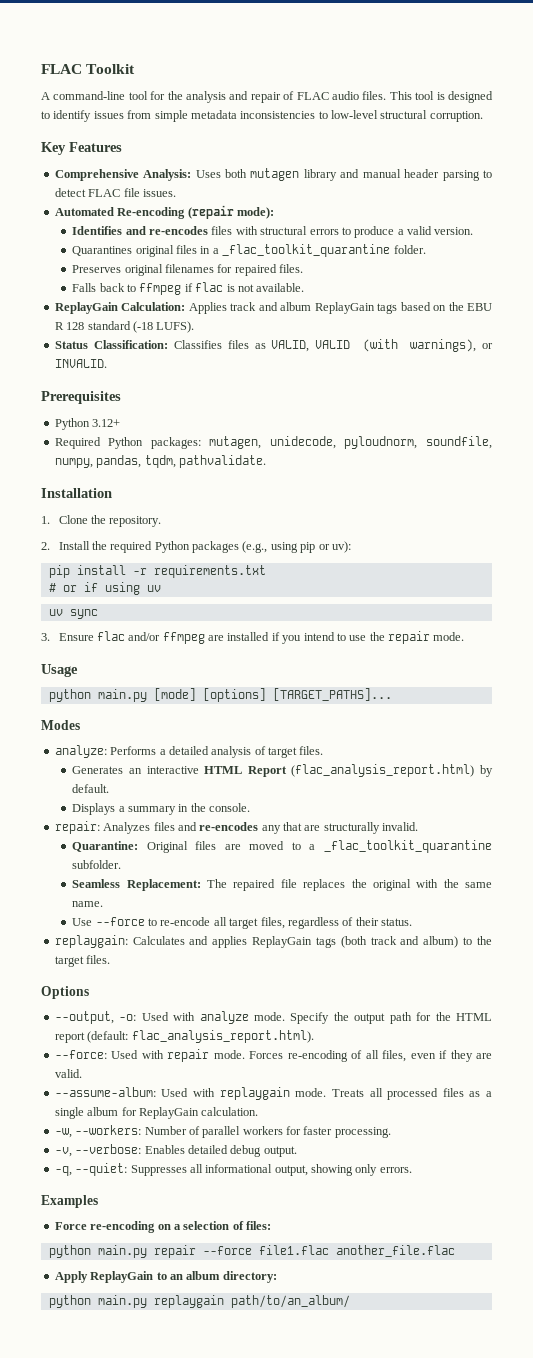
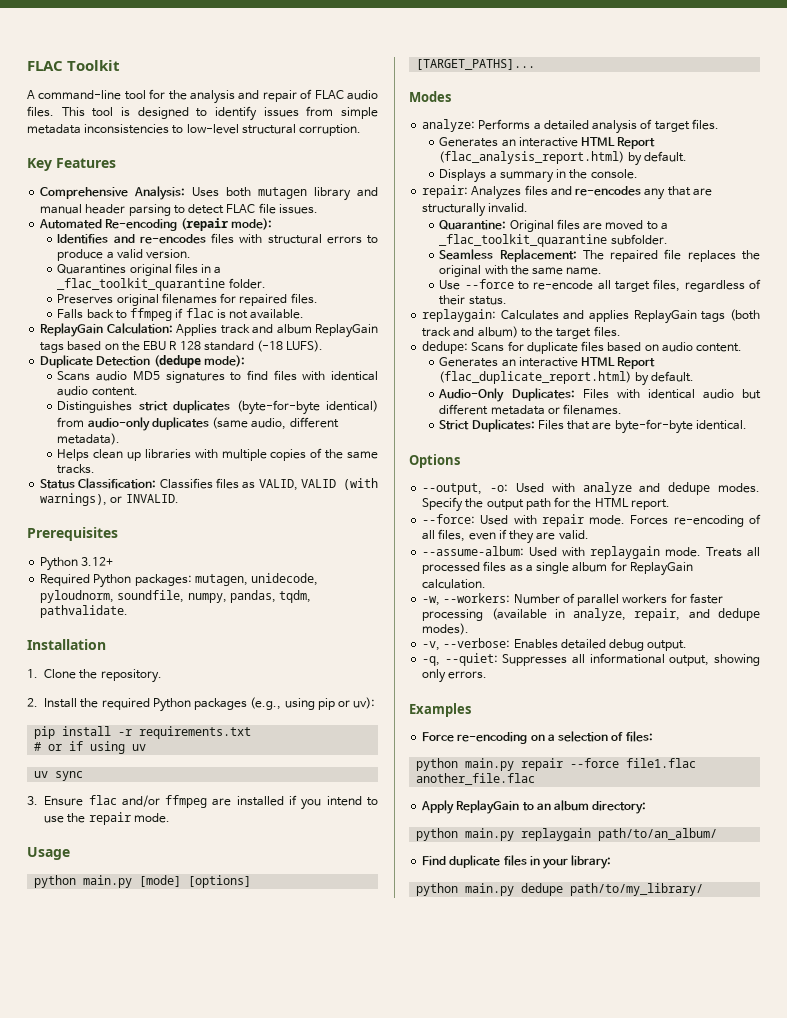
(195, 327) none -> [40,355,245,368] [57,370,378,383] [57,386,138,396] [57,400,378,415] [57,417,339,431] [57,433,121,445] [57,448,378,461] [57,464,96,474] // Duplicate Detection (dedupe mode): // Scans audio MD5 signatures to find files with identical audio content. // Distinguishes strict duplicates (byte-for-byte identical) from audio-only duplicates (same audio, different metadata). // Helps clean up libraries with multiple copies of the same tracks.
(111, 959) none -> [422,341,743,354] [439,357,656,369] [439,371,694,386] [438,388,761,402] [439,404,623,415] [439,419,747,434] // dedupe: Scans for duplicate files based on audio content. // Generates an interactive HTML Report (flac_duplicate_report.html) by default. // Audio-Only Duplicates: Files with identical audio but different metadata or filenames. // Strict Duplicates: Files that are byte-for-byte identical.
[253,1012,285,1021] mode. -> [639,482,760,495] and dedupe modes.
[54,1030,314,1043] report (default: flac_analysis_report.html). -> [630,499,670,510] report.
[334,1127,391,1138] processing. -> [422,608,760,621] [422,623,470,635] processing (available in analyze, repair, and dedupe modes).
(350, 1301) none -> [422,855,612,869] [416,883,704,896] // Find duplicate files in your library: // python main.py dedupe path/to/my_library/

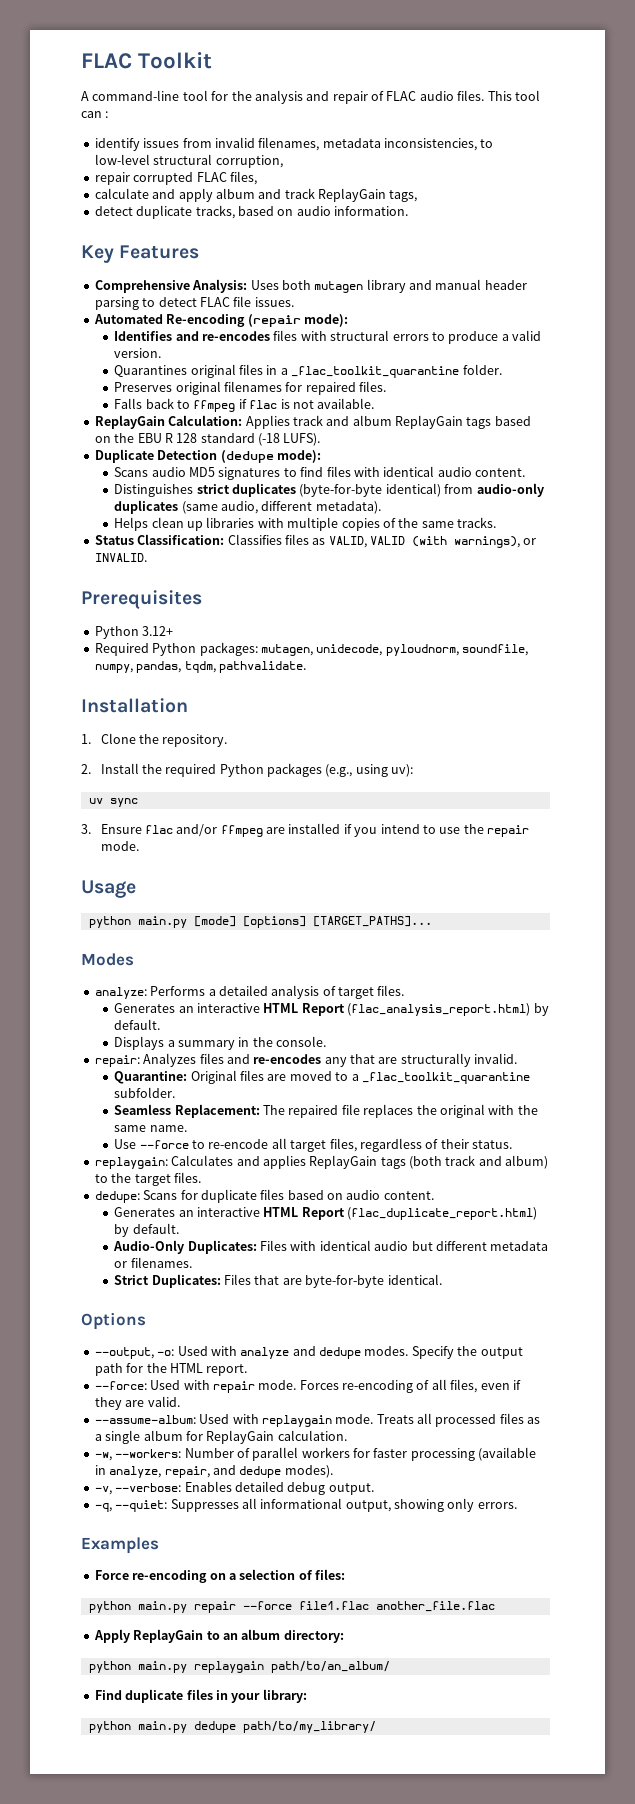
[121,106,378,121] [27,124,362,136] is designed to identify issues from simple metadata inconsistencies to low-level structural corruption. -> [81,111,109,118] [94,137,494,151] [94,154,283,168] [94,171,257,185] [94,188,418,202] [94,205,408,219] can : // identify issues from invalid filenames, metadata inconsistencies, to low-level structural corruption, // repair corrupted FLAC files, // calculate and apply album and track ReplayGain tags, // detect duplicate tracks, based on audio information.
[317,698,351,710] pip or -> (388, 770) none
[34,726,252,739] [34,741,147,754] // pip install -r requirements.txt // # or if using uv -> (414, 770) none

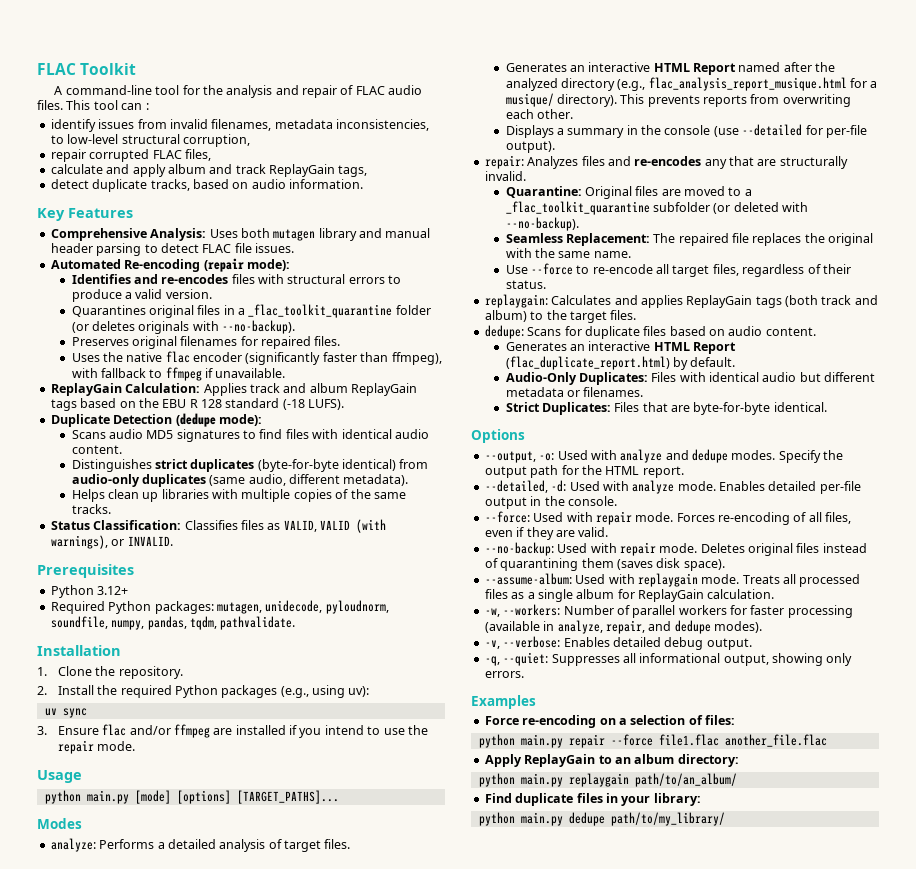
[462,364,502,375] folder. -> [395,305,431,315] [71,320,296,334] folder (or deletes originals with --no-backup).
[114,398,375,412] Falls back to ffmpeg if flac is not available. -> [71,351,442,365] [71,367,286,381] Uses the native flac encoder (significantly faster than ffmpeg), with fallback to ffmpeg if unavailable.
[347,1003,549,1016] [114,1019,161,1030] (flac_analysis_report.html) by default. -> [738,62,836,72] [505,77,878,91] [505,93,851,107] [505,109,573,119] named after the analyzed directory (e.g., flac_analysis_report_musique.html for a musique/ directory). This prevents reports from overwriting each other.
[276,1036,327,1047] console. -> [664,124,867,138] [505,141,555,153] console (use --detailed for per-file output).
[114,1087,176,1098] subfolder. -> [652,202,809,214] [505,217,579,231] subfolder (or deleted with --no-backup).
(248, 1370) none -> [484,480,861,494] [484,496,617,509] // --detailed, -d: Used with analyze mode. Enables detailed per-file output in the console.
(180, 1401) none -> [484,542,867,556] [484,558,725,571] // --no-backup: Used with repair mode. Deletes original files instead of quarantining them (saves disk space).

